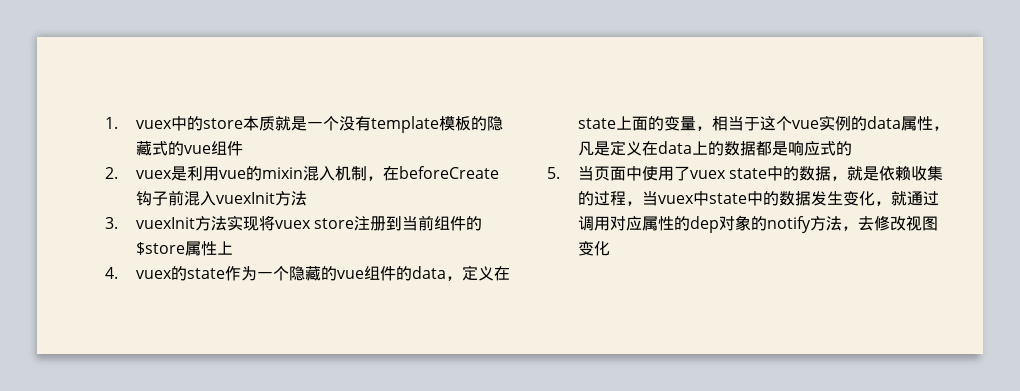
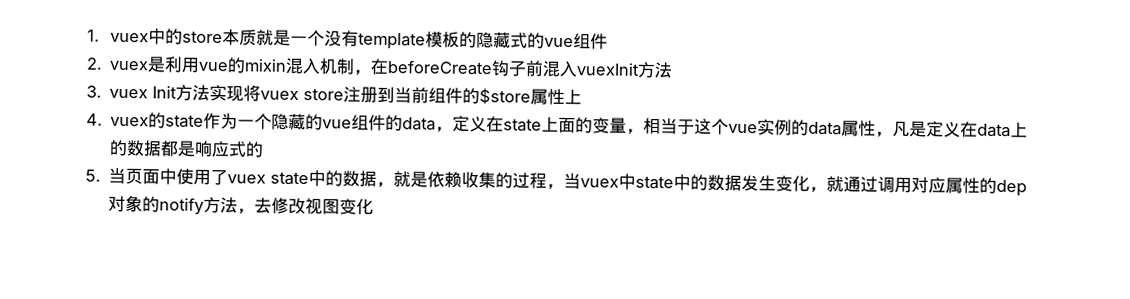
[135,217,195,229] vuexInit -> [109,85,178,99] vuex Init

